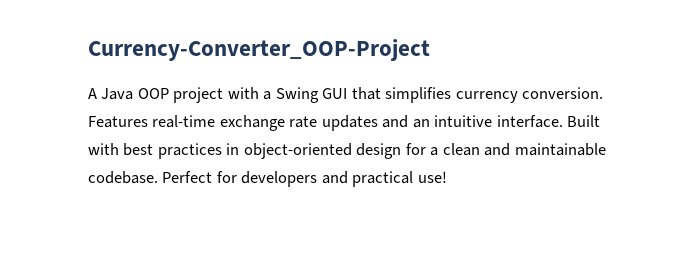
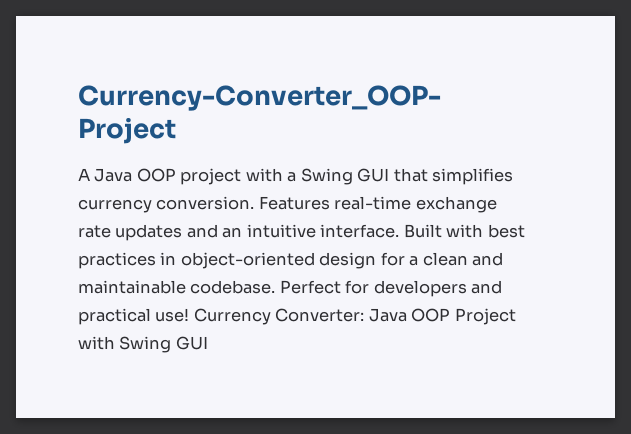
(447, 177) none -> [193,308,516,325] [78,336,208,353] Currency Converter: Java OOP Project with Swing GUI

